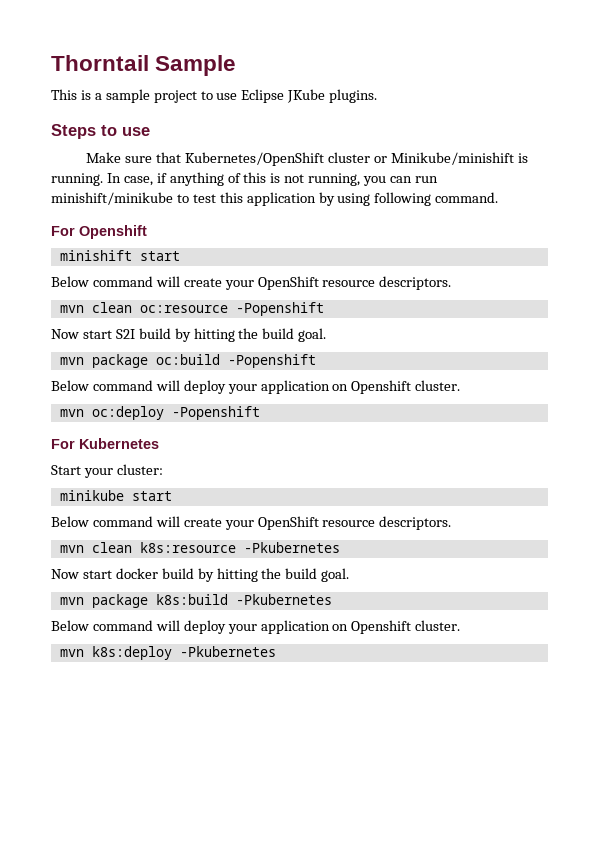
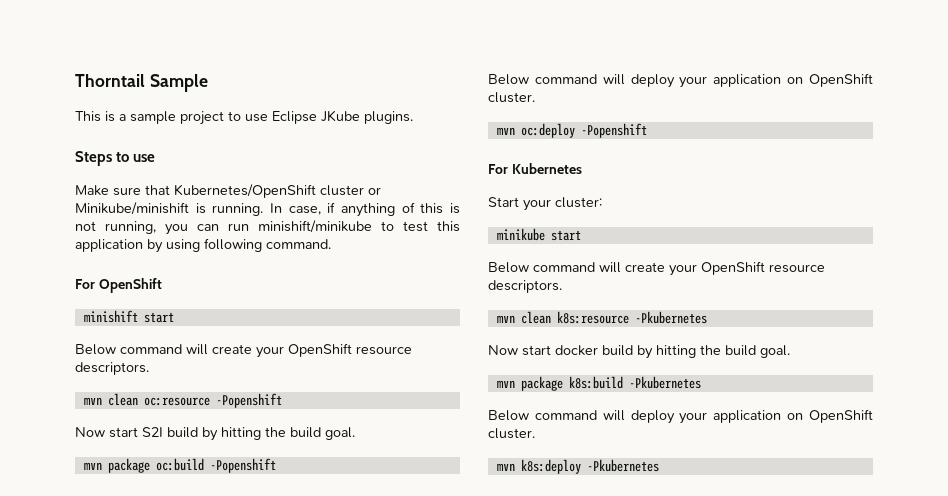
[79,225,147,239] Openshift -> [98,278,162,293] OpenShift
[351,380,412,394] Openshift -> [809,73,873,87] OpenShift
[351,620,412,634] Openshift -> [809,409,873,423] OpenShift

